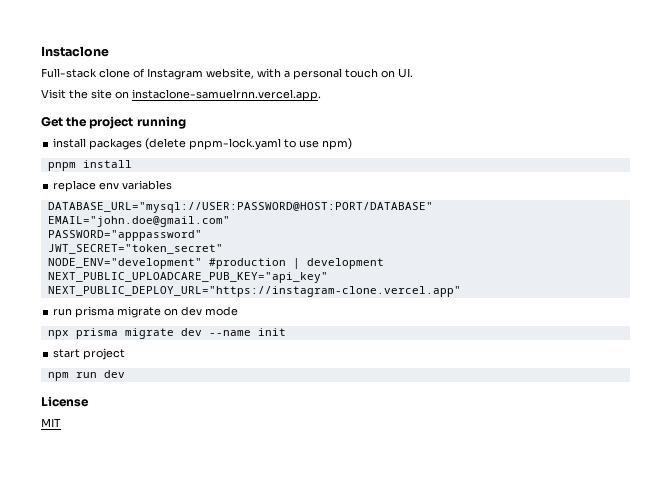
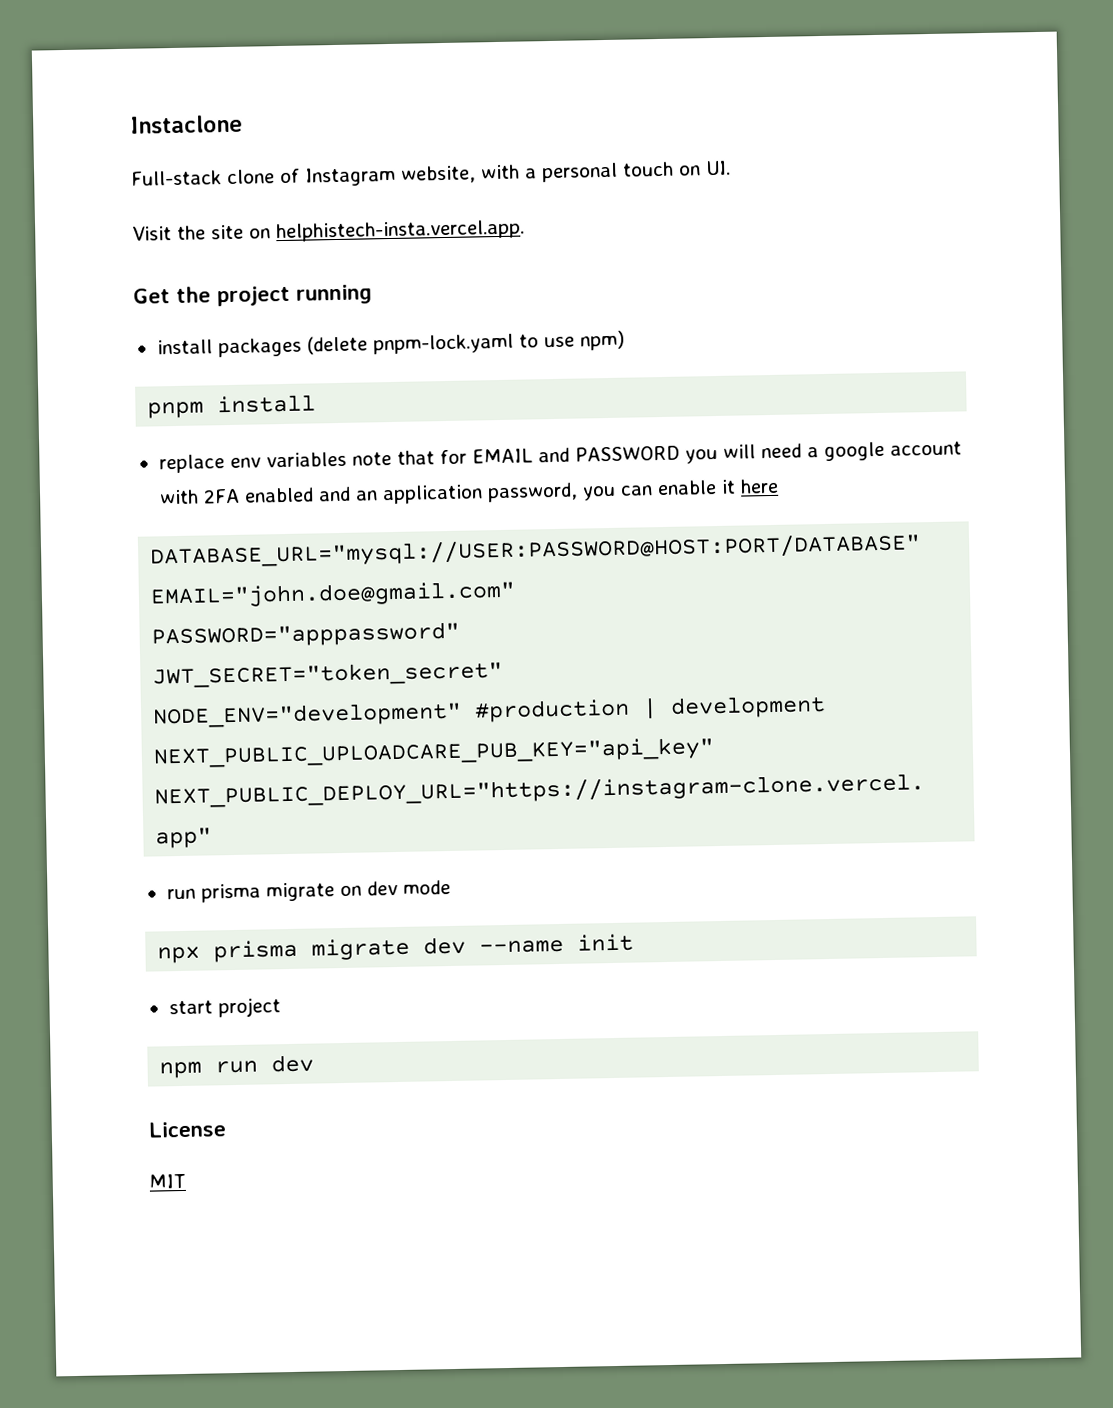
[132,89,321,101] instaclone-samuelrnn.vercel.app. -> [276,219,525,243] helphistech-insta.vercel.app.
(173, 185) none -> [351,441,962,466] [158,478,779,505] note that for EMAIL and PASSWORD you will need a google account with 2FA enabled and an application password, you can enable it here

